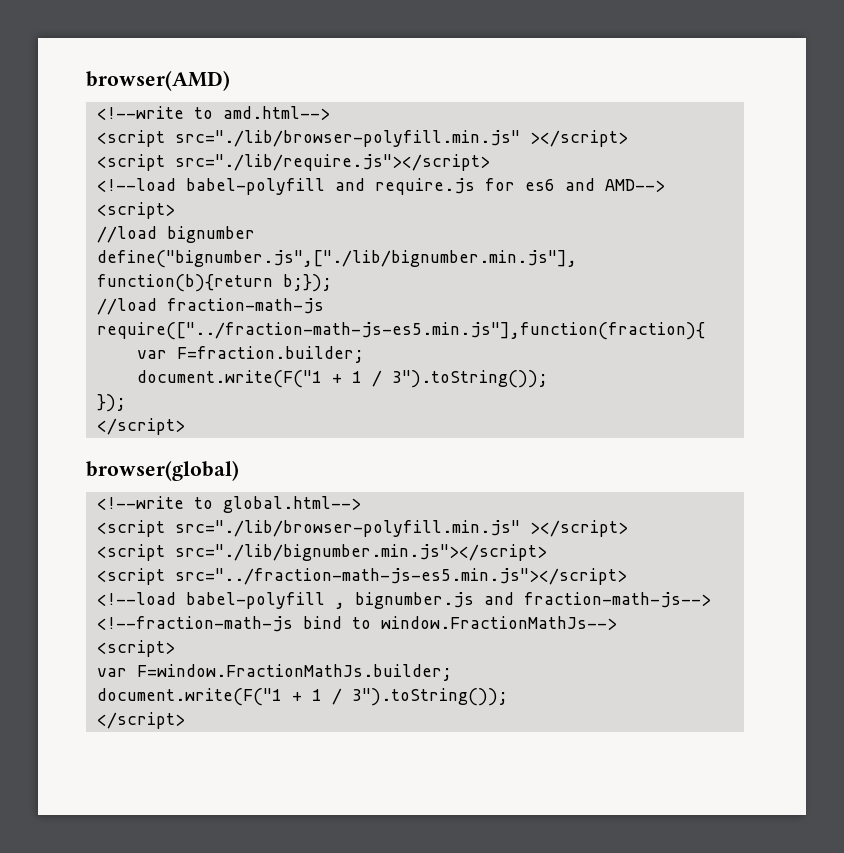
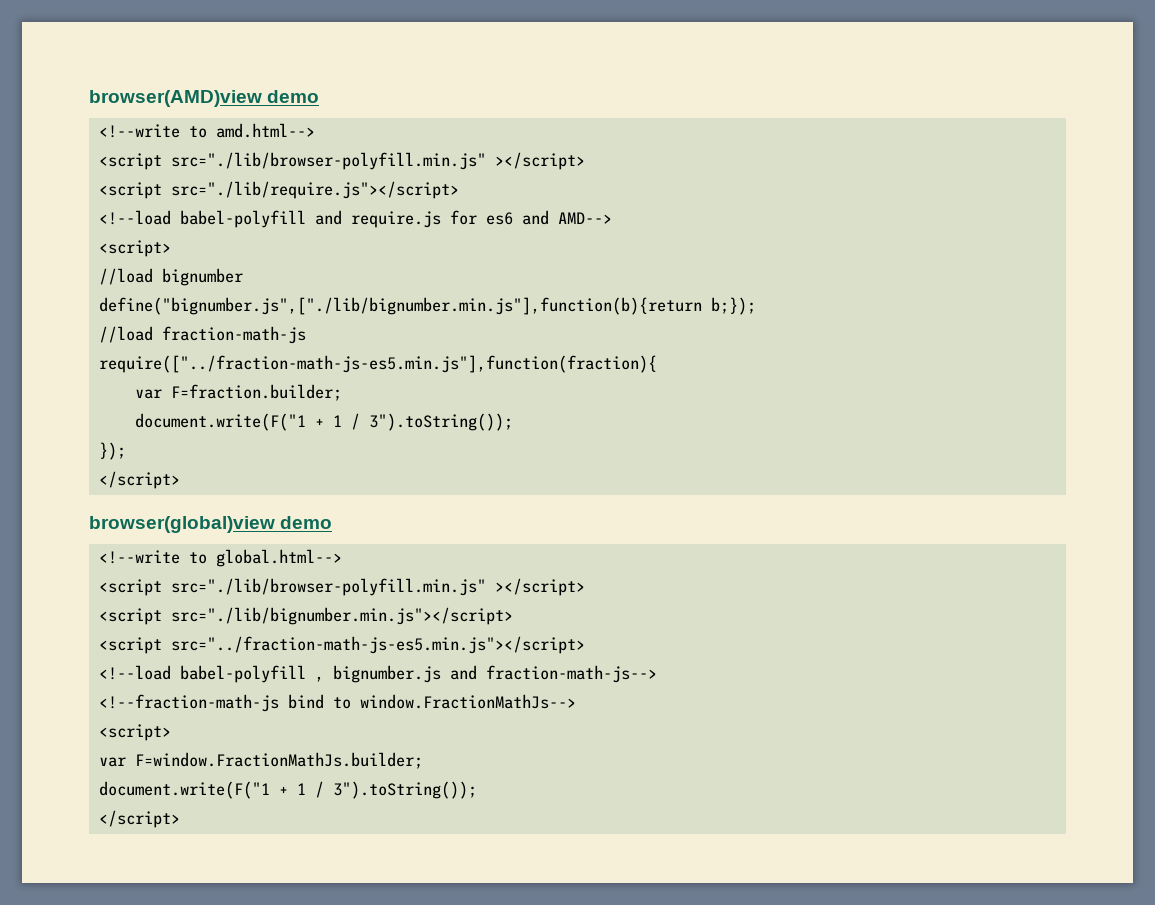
[86,70,230,91] browser(AMD) -> [89,90,320,107] browser(AMD)view demo
[86,460,239,481] browser(global) -> [89,516,333,533] browser(global)view demo

